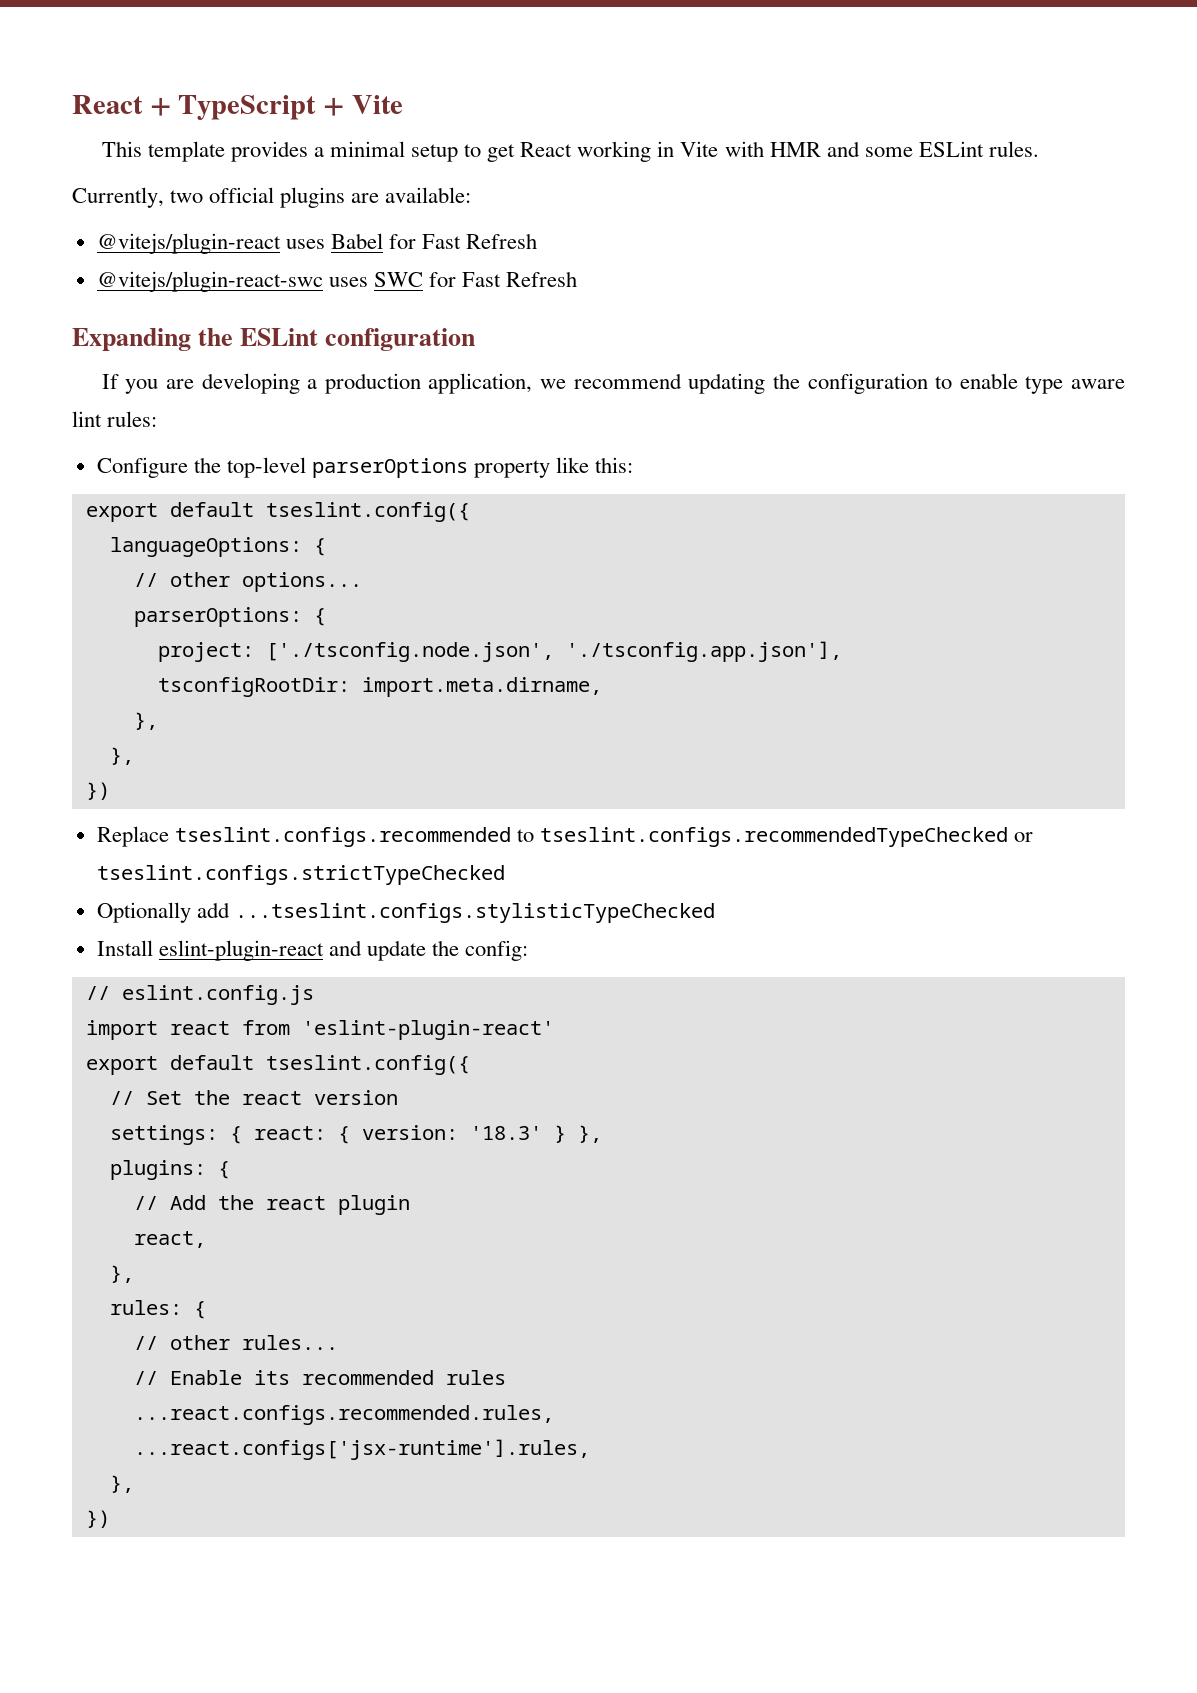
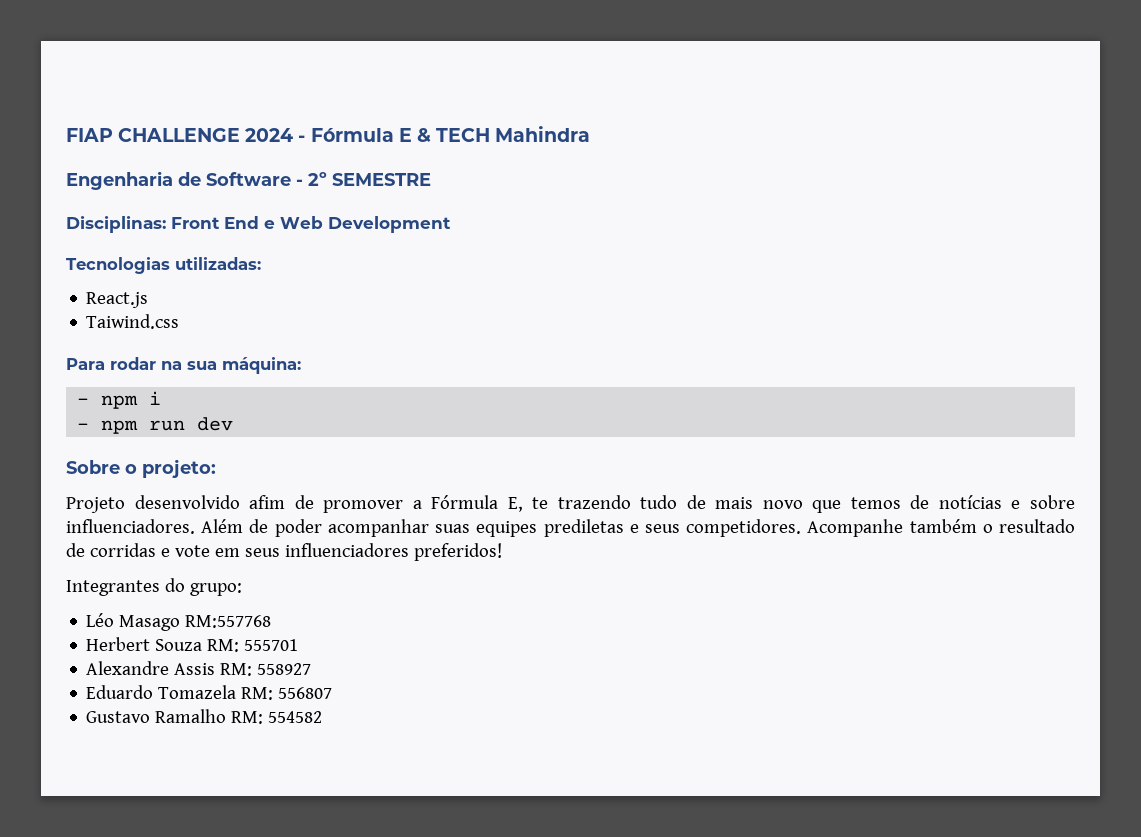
[72,95,403,120] [101,141,1039,162] [72,187,472,208] [96,233,538,254] [96,271,578,292] [72,328,476,351] [101,373,1126,394] [72,411,158,427] [96,457,634,478] [85,502,470,522] [109,537,326,557] [133,572,362,592] [133,607,326,627] [157,641,842,662] [157,677,602,697] [133,712,158,730] [109,747,134,765] [85,782,110,800] [96,826,1034,847] [96,865,505,885] [96,902,715,923] [96,940,529,961] [85,985,314,1005] [85,1020,554,1040] [85,1055,470,1075] [109,1090,398,1105] [109,1125,602,1145] [109,1160,230,1180] [133,1195,410,1215] [133,1231,206,1248] [109,1265,134,1283] [109,1300,206,1319] [133,1335,338,1350] [133,1370,506,1385] [133,1405,554,1425] [133,1439,590,1460] [109,1475,134,1493] [85,1510,110,1528] React + TypeScript + Vite // This template provides a minimal setup to get React working in Vite with HMR and some ESLint rules. // Currently, two official plugins are available: // @vitejs/plugin-react uses Babel for Fast Refresh // @vitejs/plugin-react-swc uses SWC for Fast Refresh // Expanding the ESLint configuration // If you are developing a production application, we recommend updating the configuration to enable type aware lint rules: // Configure the top-level parserOptions property like this: // export default tseslint.config({ // languageOptions: { // // other options... // parserOptions: { // project: ['./tsconfig.node.json', './tsconfig.app.json'], // tsconfigRootDir: import.meta.dirname, // }, // }, // }) // Replace tseslint.configs.recommended to tseslint.configs.recommendedTypeChecked or tseslint.configs.strictTypeChecked // Optionally add ...tseslint.configs.stylisticTypeChecked // Install eslint-plugin-react and update the config: // // eslint.config.js // import react from 'eslint-plugin-react' // export default tseslint.config({ // // Set the react version // settings: { react: { version: '18.3' } }, // plugins: { // // Add the react plugin // react, // }, // rules: { // // other rules... // // Enable its recommended rules // ...react.configs.recommended.rules, // ...react.configs['jsx-runtime'].rules, // }, // }) -> [66,126,591,142] [66,171,431,190] [66,216,451,233] [66,257,261,274] [86,292,149,308] [86,314,180,329] [66,357,301,374] [77,391,162,409] [77,417,234,434] [66,459,216,478] [66,495,1075,513] [66,519,1075,537] [66,543,502,561] [66,578,242,596] [86,613,272,631] [86,637,299,652] [86,661,312,676] [86,685,333,700] [86,709,323,724] FIAP CHALLENGE 2024 - Fórmula E & TECH Mahindra // Engenharia de Software - 2º SEMESTRE // Disciplinas: Front End e Web Development // Tecnologias utilizadas: // React.js // Taiwind.css // Para rodar na sua máquina: // - npm i // - npm run dev // Sobre o projeto: // Projeto desenvolvido afim de promover a Fórmula E, te trazendo tudo de mais novo que temos de notícias e sobre influenciadores. Além de poder acompanhar suas equipes prediletas e seus competidores. Acompanhe também o resultado de corridas e vote em seus influenciadores preferidos! // Integrantes do grupo: // Léo Masago RM:557768 // Herbert Souza RM: 555701 // Alexandre Assis RM: 558927 // Eduardo Tomazela RM: 556807 // Gustavo Ramalho RM: 554582

